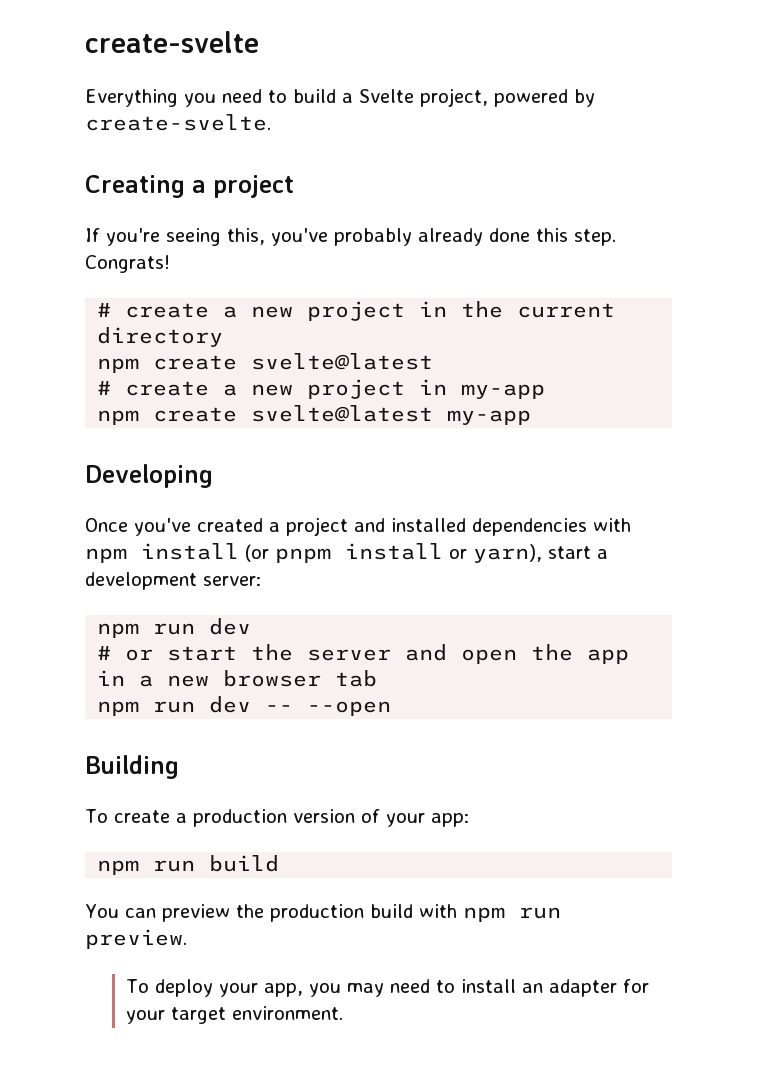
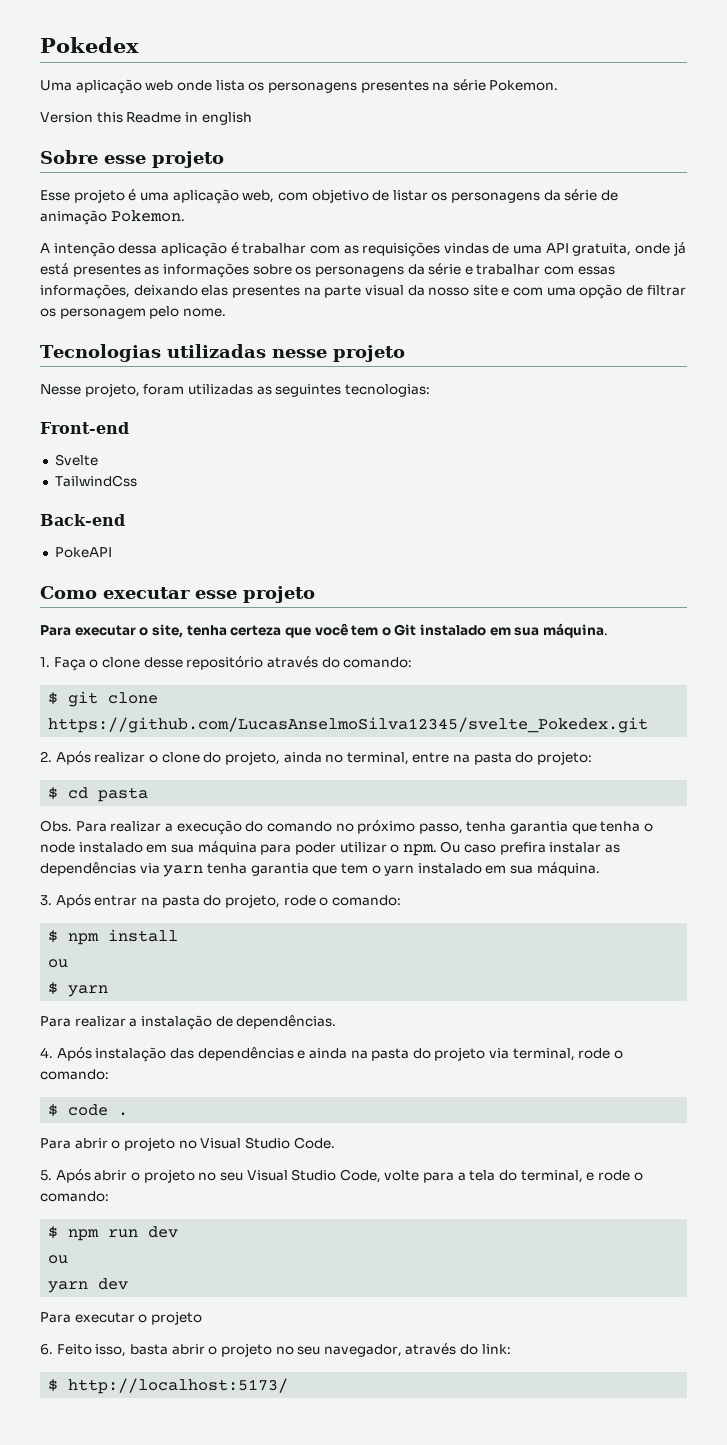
[85,31,259,53] [85,88,595,107] [85,114,271,131] [85,175,294,198] [85,228,616,246] [85,255,170,273] [97,301,616,321] [97,327,224,347] [97,353,434,373] [97,379,546,399] [97,405,532,425] [85,464,213,488] [85,517,631,536] [85,543,608,563] [85,572,261,590] [97,618,252,638] [97,644,630,664] [97,670,378,687] [97,696,392,716] [85,755,179,779] [85,809,469,827] [97,855,280,875] [85,904,561,922] [85,929,187,949] [125,979,649,997] [125,1006,343,1024] create-svelte // Everything you need to build a Svelte project, powered by create-svelte. // Creating a project // If you're seeing this, you've probably already done this step. Congrats! // # create a new project in the current directory // npm create svelte@latest // # create a new project in my-app // npm create svelte@latest my-app // Developing // Once you've created a project and installed dependencies with npm install (or pnpm install or yarn), start a development server: // npm run dev // # or start the server and open the app in a new browser tab // npm run dev -- --open // Building // To create a production version of your app: // npm run build // You can preview the production build with npm run preview. // To deploy your app, you may need to install an adapter for your target environment. -> [40,37,139,53] [40,79,559,94] [40,112,252,125] [40,150,224,168] [40,189,619,204] [40,210,185,225] [40,242,686,257] [40,263,615,278] [40,284,686,299] [40,306,226,319] [40,344,405,362] [40,383,430,397] [40,422,129,434] [54,454,98,466] [54,475,137,487] [40,514,125,526] [54,547,112,558] [40,586,315,603] [40,623,609,638] [40,656,413,671] [48,691,159,707] [48,717,649,733] [40,751,593,765] [48,787,149,802] [40,820,654,835] [40,841,621,856] [40,862,600,877] [40,894,401,908] [48,929,179,945] [48,959,69,968] [48,982,109,997] [40,1015,337,1030] [40,1047,624,1062] [40,1069,109,1080] [48,1104,129,1117] [40,1137,335,1151] [40,1169,643,1183] [40,1191,109,1202] [48,1226,179,1241] [48,1255,69,1264] [48,1278,129,1293] [40,1311,202,1325] [40,1343,511,1357] [48,1378,289,1394] Pokedex // Uma aplicação web onde lista os personagens presentes na série Pokemon. // Version this Readme in english // Sobre esse projeto // Esse projeto é uma aplicação web, com objetivo de listar os personagens da série de animação Pokemon. // A intenção dessa aplicação é trabalhar com as requisições vindas de uma API gratuita, onde já está presentes as informações sobre os personagens da série e trabalhar com essas informações, deixando elas presentes na parte visual da nosso site e com uma opção de filtrar os personagem pelo nome. // Tecnologias utilizadas nesse projeto // Nesse projeto, foram utilizadas as seguintes tecnologias: // Front-end // Svelte // TailwindCss // Back-end // PokeAPI // Como executar esse projeto // Para executar o site, tenha certeza que você tem o Git instalado em sua máquina. // 1. Faça o clone desse repositório através do comando: // $ git clone https://github.com/LucasAnselmoSilva12345/svelte_Pokedex.git // 2. Após realizar o clone do projeto, ainda no terminal, entre na pasta do projeto: // $ cd pasta // Obs. Para realizar a execução do comando no próximo passo, tenha garantia que tenha o node instalado em sua máquina para poder utilizar o npm. Ou caso prefira instalar as dependências via yarn tenha garantia que tem o yarn instalado em sua máquina. // 3. Após entrar na pasta do projeto, rode o comando: // $ npm install // ou // $ yarn // Para realizar a instalação de dependências. // 4. Após instalação das dependências e ainda na pasta do projeto via terminal, rode o comando: // $ code . // Para abrir o projeto no Visual Studio Code. // 5. Após abrir o projeto no seu Visual Studio Code, volte para a tela do terminal, e rode o comando: // $ npm run dev // ou // yarn dev // Para executar o projeto // 6. Feito isso, basta abrir o projeto no seu navegador, através do link: // $ http://localhost:5173/

